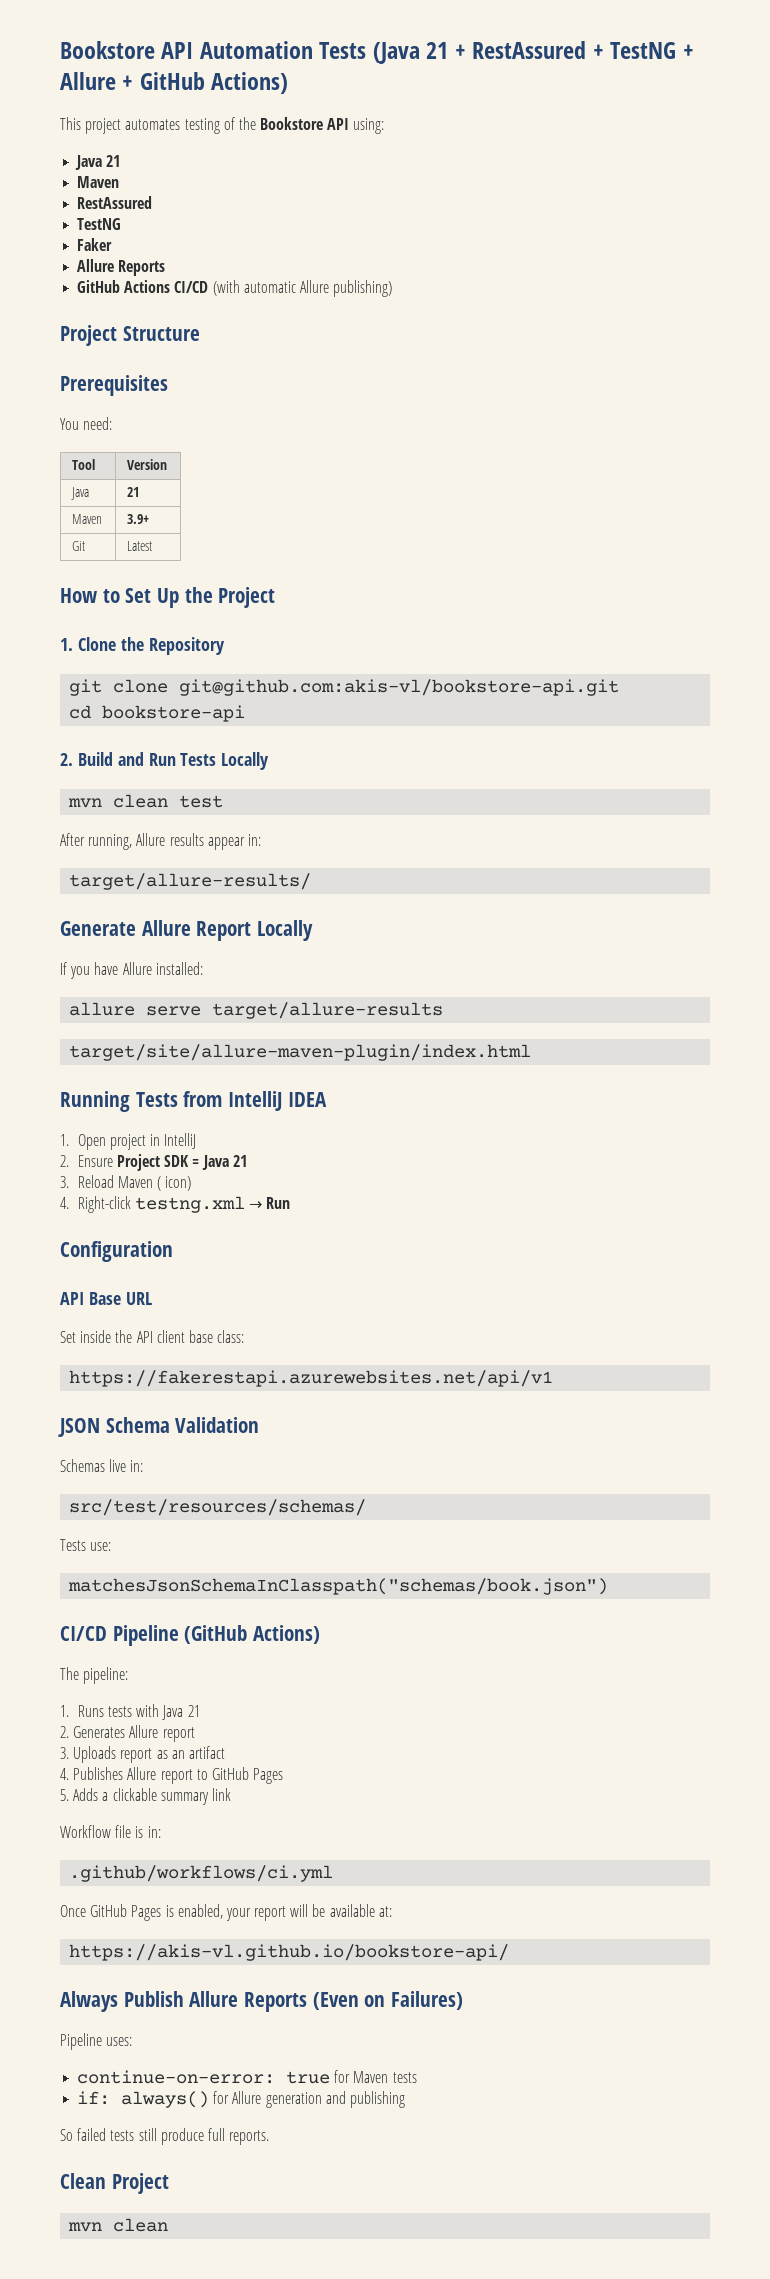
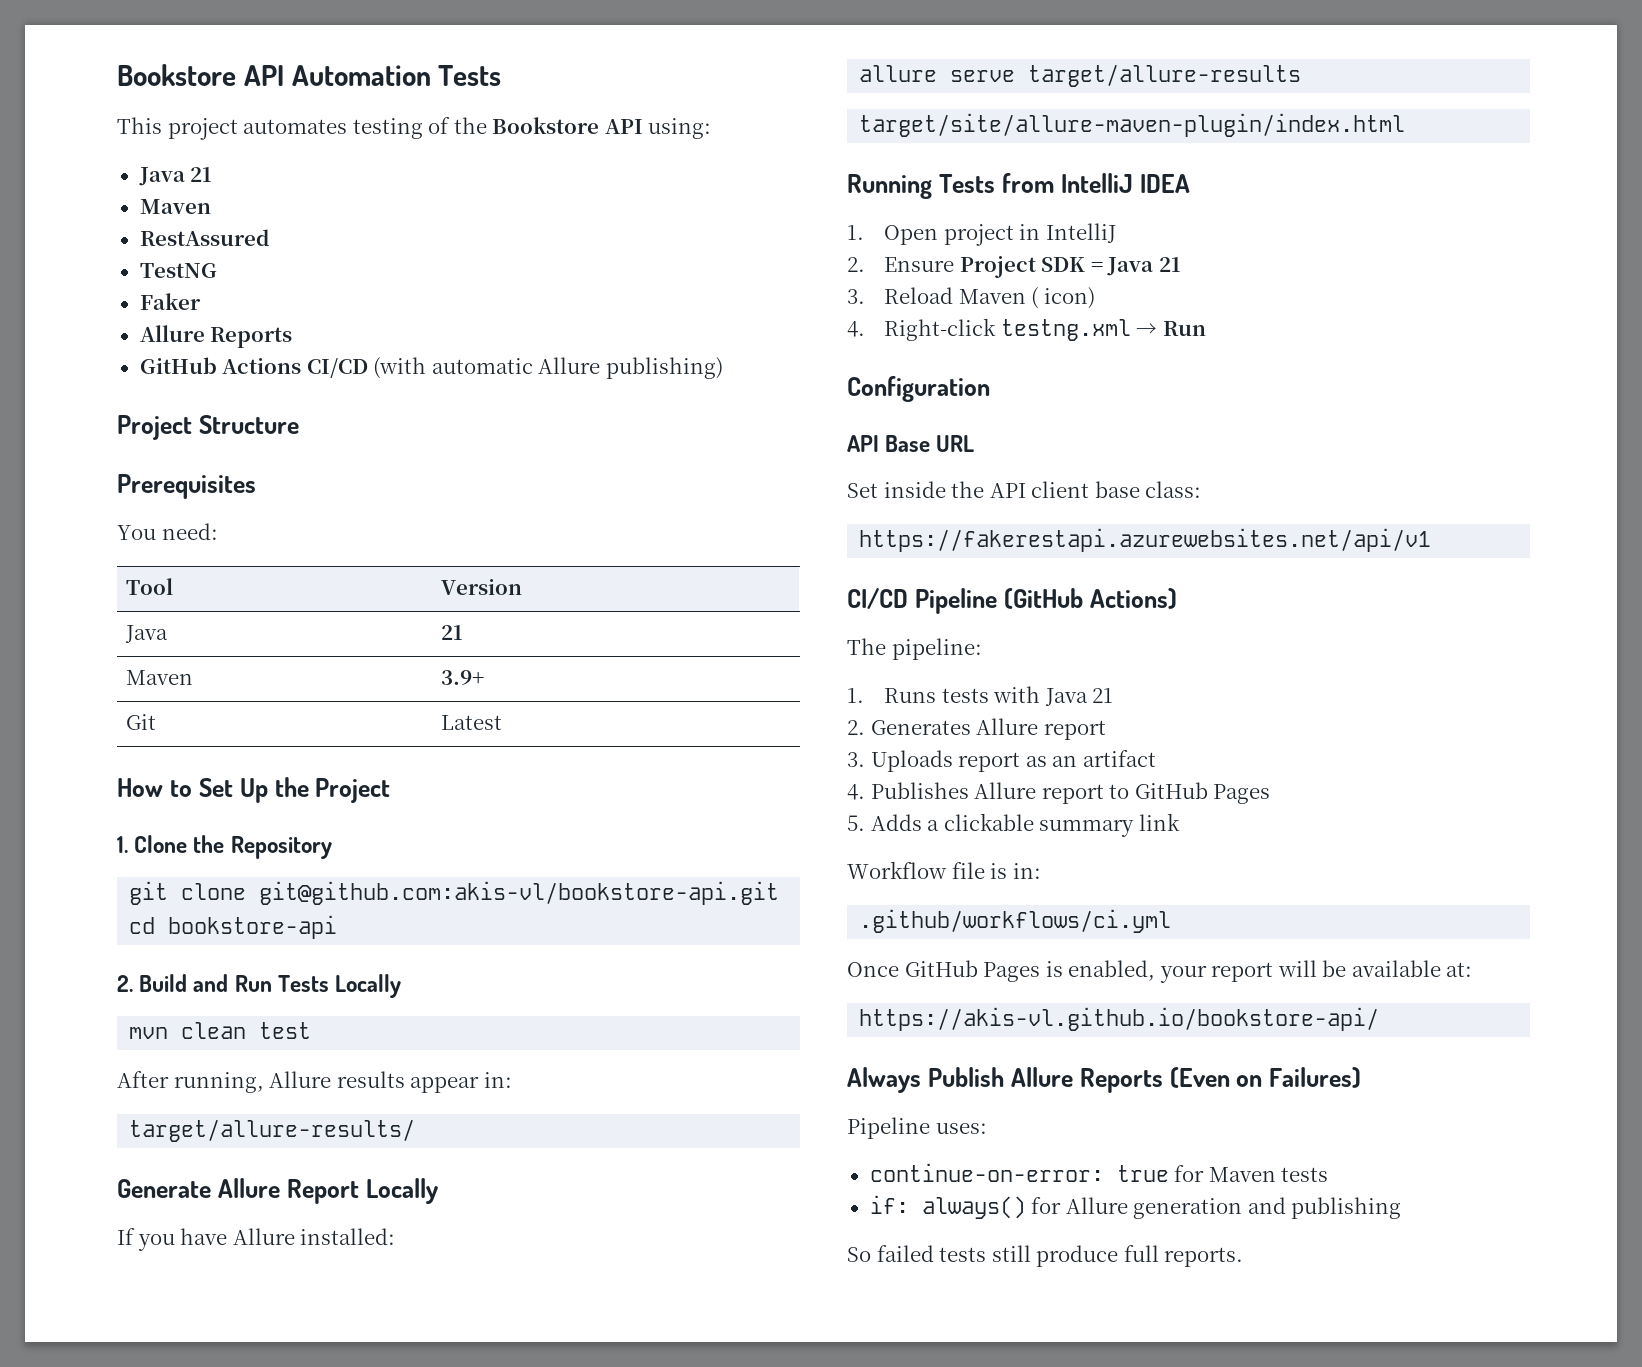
[372,41,694,64] [60,72,289,94] (Java 21 + RestAssured + TestNG + Allure + GitHub Actions) -> (502, 75) none
[58,1417,260,1437] [60,1459,144,1472] [69,1499,367,1516] [60,1539,112,1551] [68,1578,609,1595] // JSON Schema Validation // Schemas live in: // src/test/resources/schemas/ // Tests use: // matchesJsonSchemaInClasspath("schemas/book.json") -> (1432, 540) none
[60,2173,169,2194] [68,2218,169,2232] // Clean Project // mvn clean -> (1244, 1257) none

